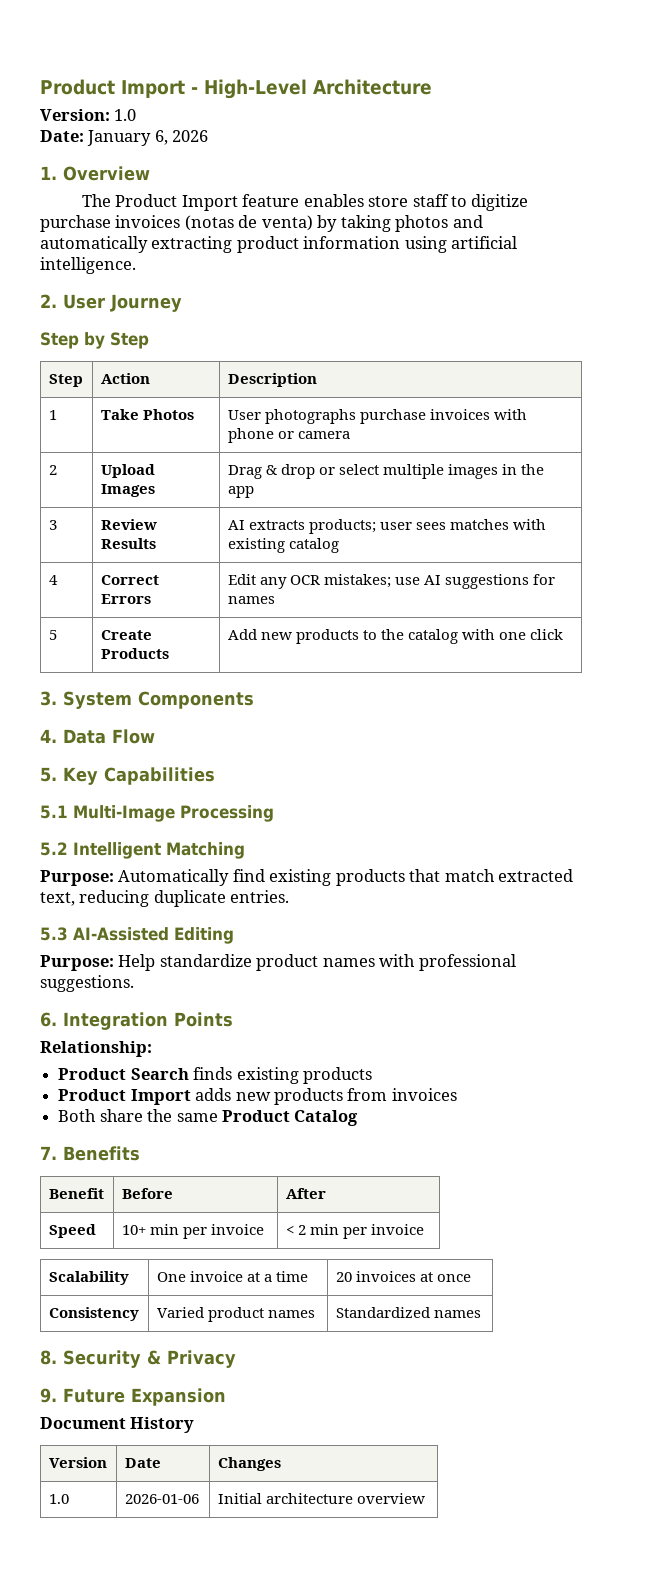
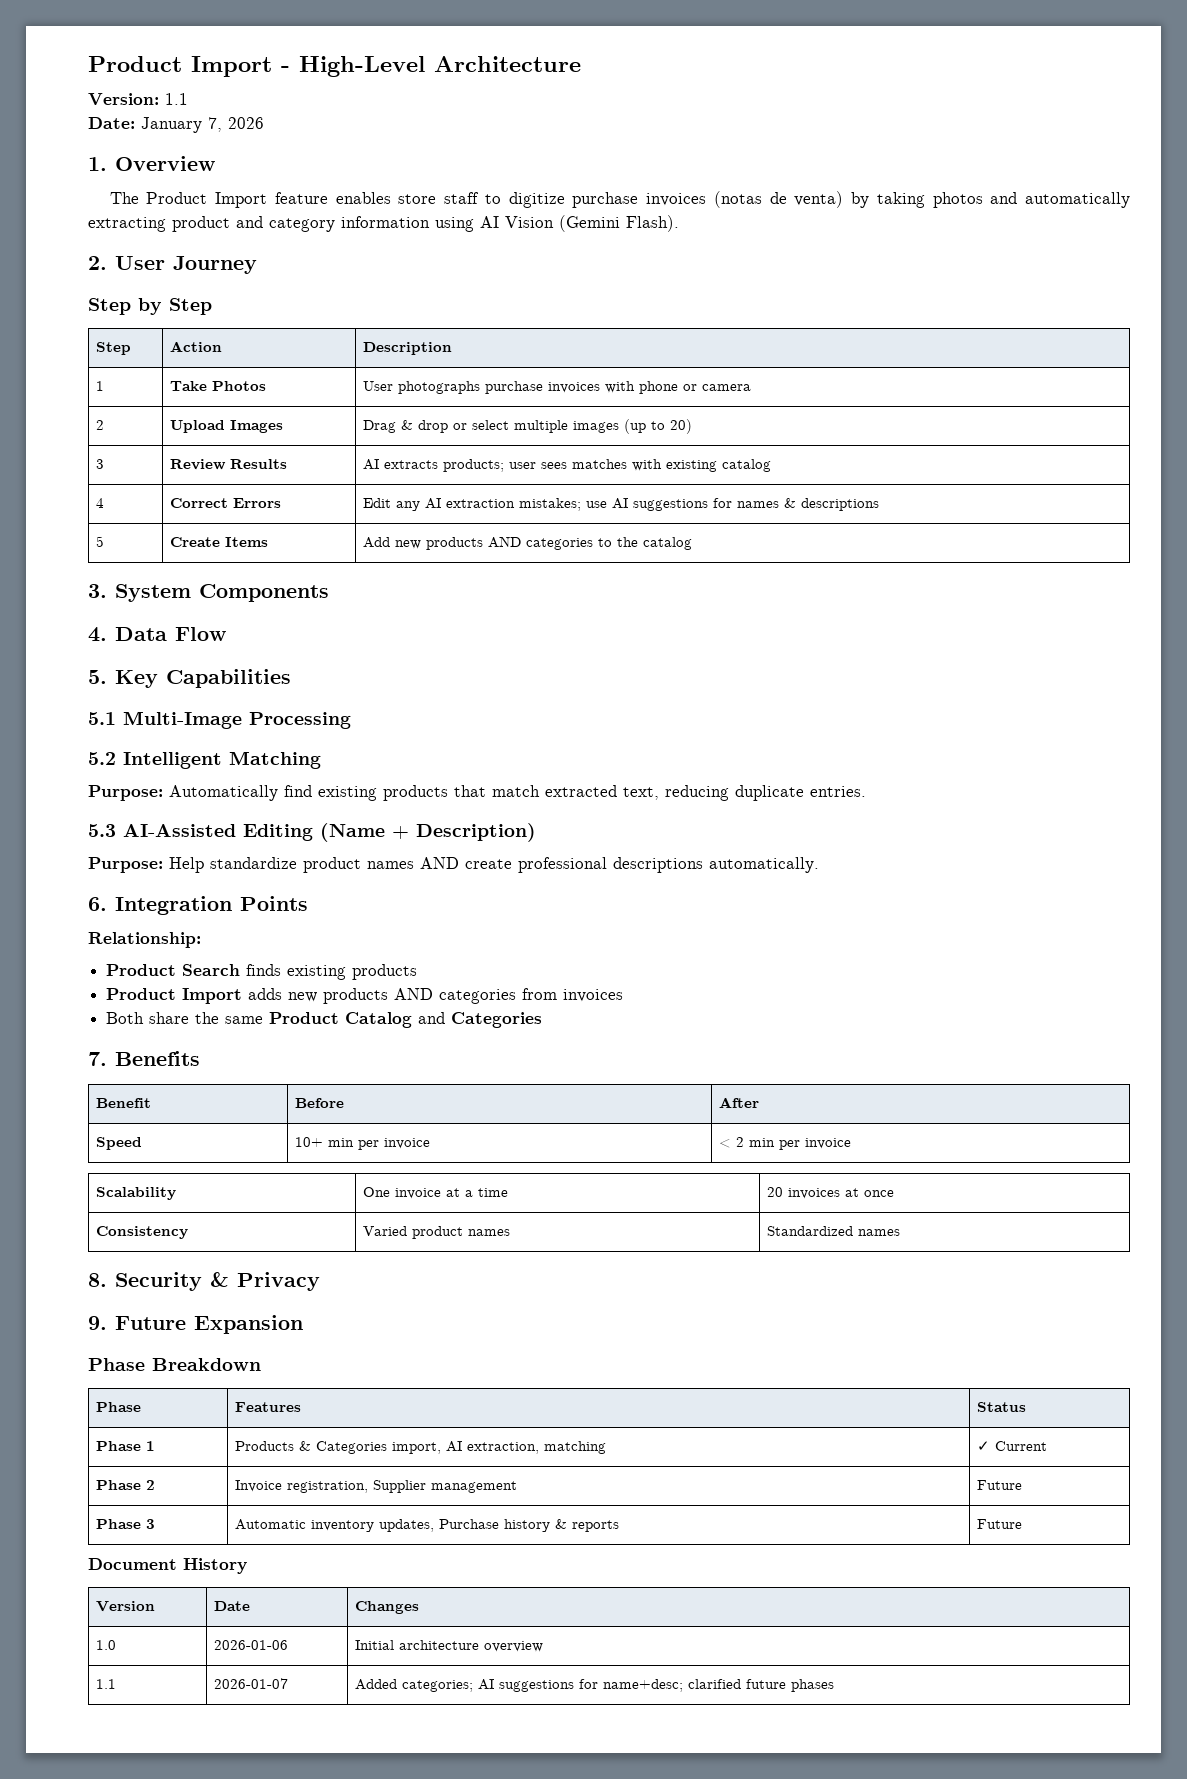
[114,109,137,121] 1.0 -> [165,93,188,105] 1.1
[154,130,168,145] 6, -> [208,117,222,132] 7,
[303,236,518,253] [40,257,136,274] information using artificial intelligence. -> [236,215,679,232] and category information using AI Vision (Gemini Flash).
[502,464,545,475] [227,486,254,498] in the app -> [623,419,692,434] (up to 20)
[289,575,320,585] OCR -> [424,498,515,509] AI extraction
(275, 600) none -> [783,498,879,511] & descriptions
[100,648,169,659] Products -> [224,537,268,547] Items
(359, 636) none -> [487,536,593,550] AND categories
[462,629,564,640] with one click -> (692, 543) none
(234, 935) none -> [320,823,536,842] (Name + Description)
[379,954,516,971] [40,975,134,992] with professional suggestions. -> [420,857,819,873] AND create professional descriptions automatically.
(343, 1096) none -> [394,988,517,1004] AND categories
(359, 1118) none -> [418,1012,543,1028] and Categories
(226, 1397) none -> [88,1358,261,1371] [95,1402,141,1412] [234,1402,301,1412] [976,1402,1026,1412] [95,1441,155,1451] [234,1441,606,1454] [976,1441,1047,1451] [95,1480,155,1490] [234,1480,517,1493] [976,1480,1022,1490] [95,1519,155,1529] [234,1519,619,1532] [976,1519,1022,1529] // Phase Breakdown // Phase | Features | Status // Phase 1 | Products & Categories import, AI extraction, matching | ✓ Current // Phase 2 | Invoice registration, Supplier management | Future // Phase 3 | Automatic inventory updates, Purchase history & reports | Future
(425, 1498) none -> [95,1679,116,1689] [213,1678,288,1689] [354,1679,834,1692] // 1.1 | 2026-01-07 | Added categories; AI suggestions for name+desc; clarified future phases

